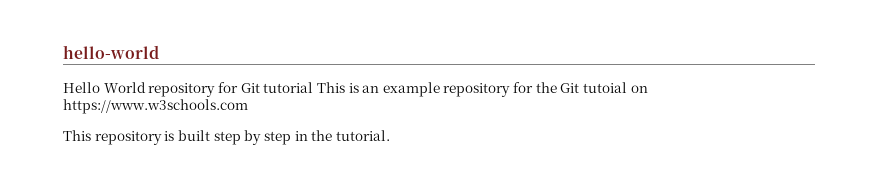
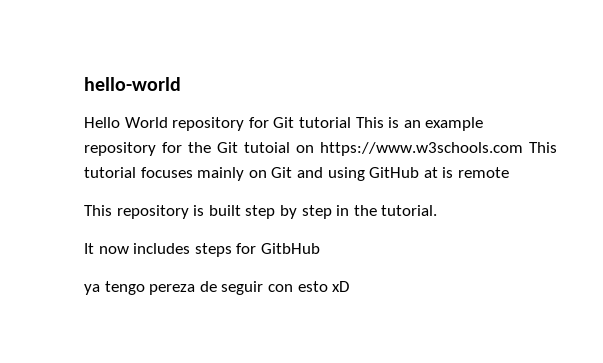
(248, 106) none -> [529,142,557,153] [84,167,509,181] This tutorial focuses mainly on Git and using GitHub at is remote
(390, 135) none -> [84,243,320,257] [84,281,350,295] // It now includes steps for GitbHub // ya tengo pereza de seguir con esto xD

